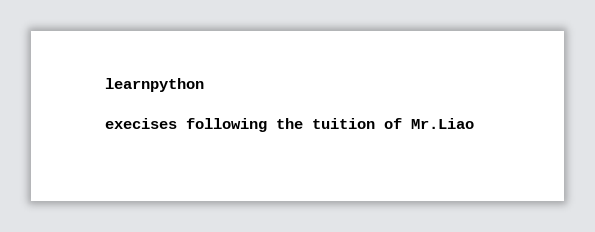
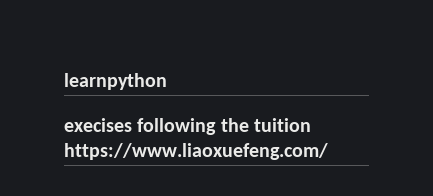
[384,118,474,129] of Mr.Liao -> [64,143,328,160] https://www.liaoxuefeng.com/

